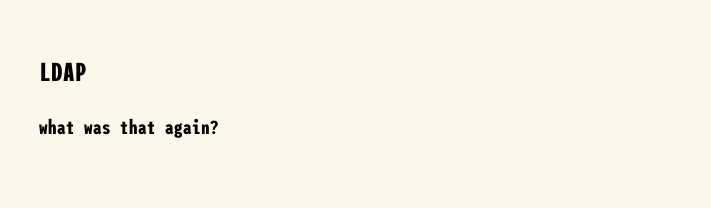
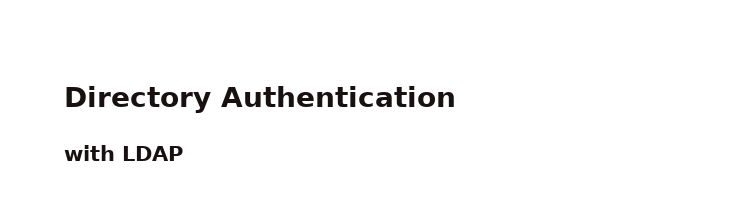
[39,62,87,81] [39,118,219,138] LDAP // what was that again? -> [64,86,456,113] [64,145,183,161] Directory Authentication // with LDAP

